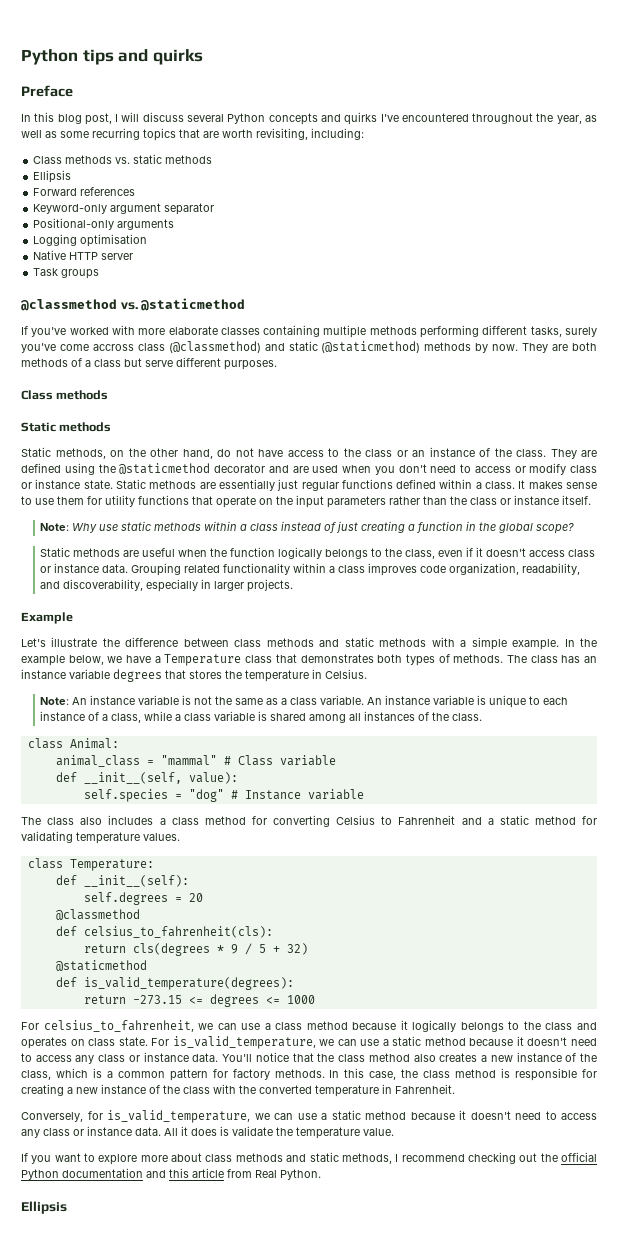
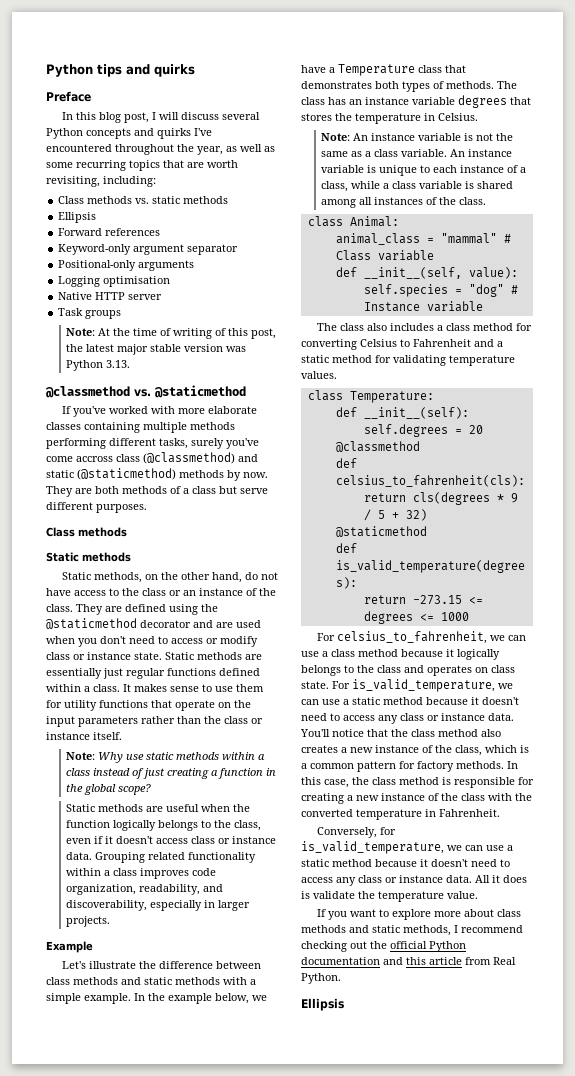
(100, 274) none -> [66,328,277,339] [66,344,247,355] [66,360,131,371] // Note: At the time of writing of this post, the latest major stable version was Python 3.13.

